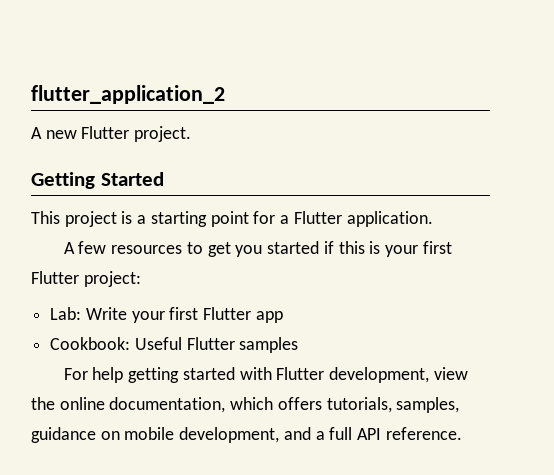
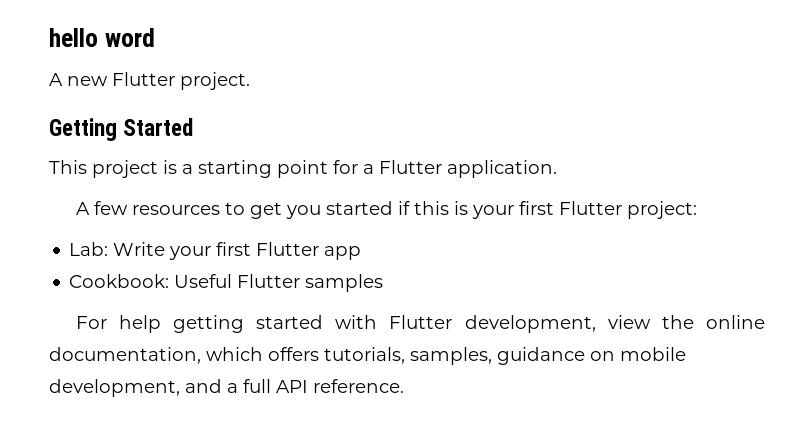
[31,85,225,104] flutter_application_2 -> [49,28,155,47] hello word

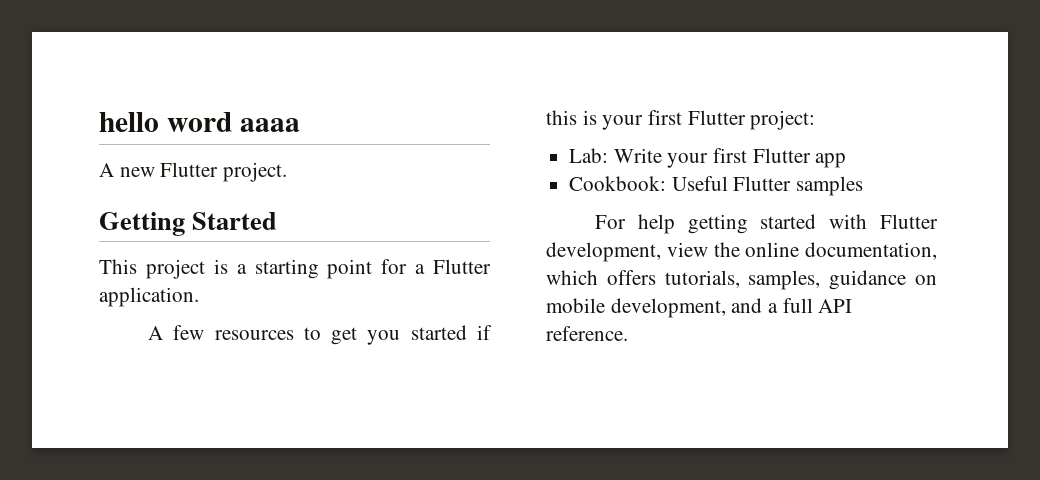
(155, 37) none -> [239,118,300,132] aaaa

